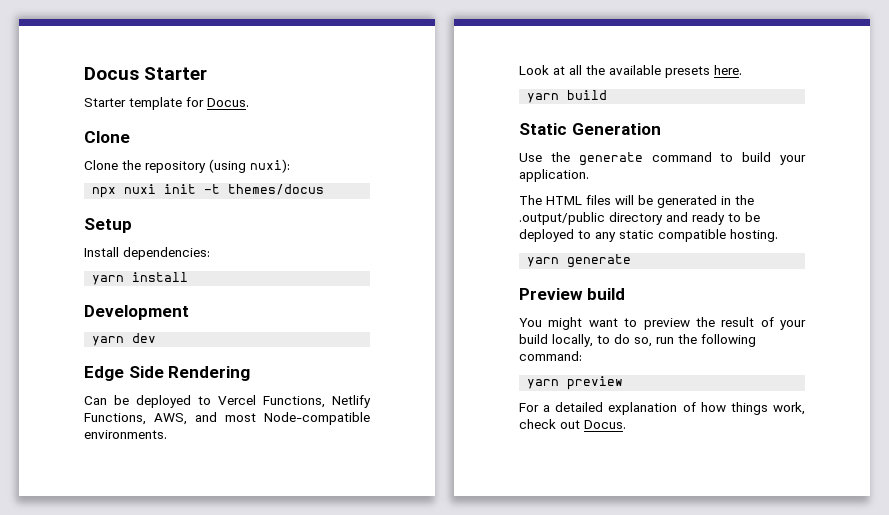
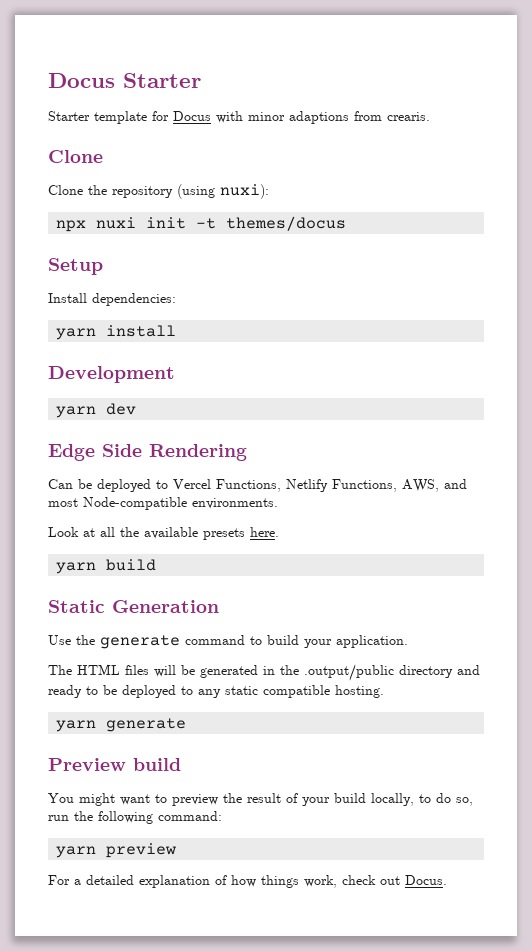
[207,98,249,107] Docus. -> [173,111,430,124] Docus with minor adaptions from crearis.

